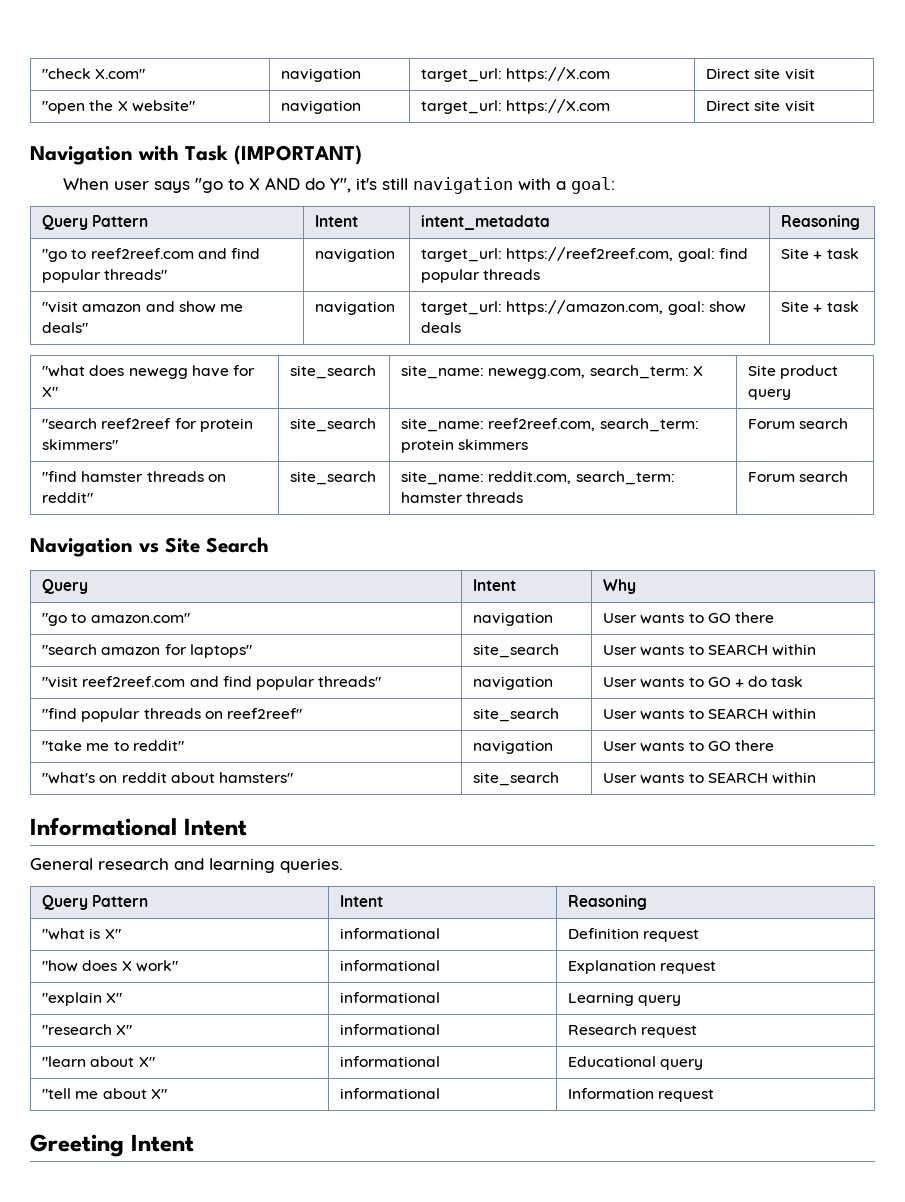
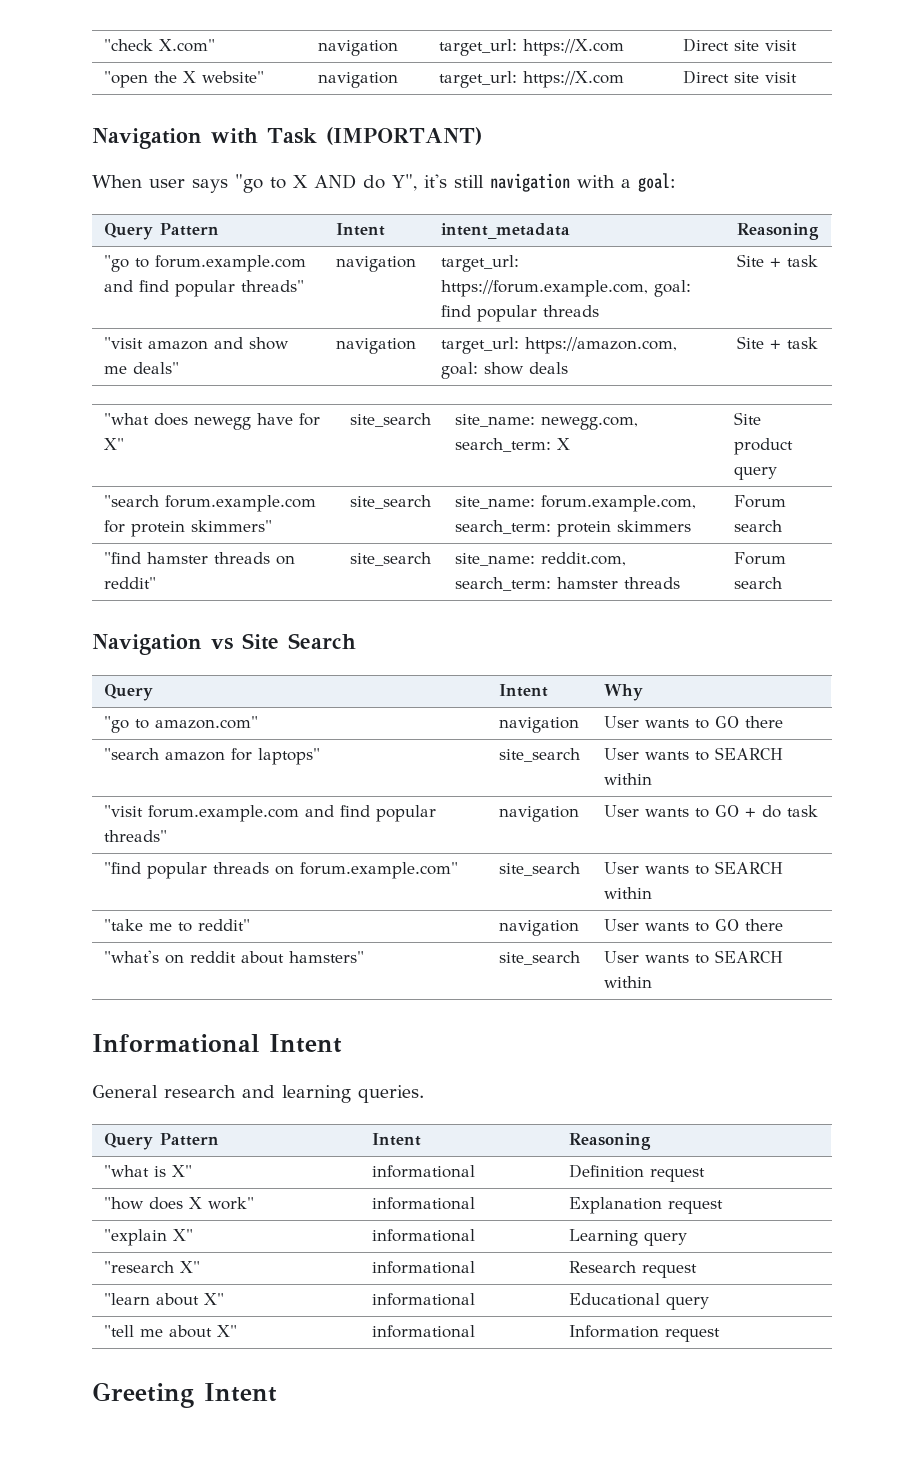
[90,248,194,259] reef2reef.com -> [154,255,306,272] forum.example.com
[506,247,674,262] https://reef2reef.com, -> [440,280,648,297] https://forum.example.com,
[101,418,172,429] reef2reef -> [164,495,316,512] forum.example.com
[488,418,596,431] reef2reef.com, -> [540,495,696,512] forum.example.com,
[82,676,186,687] reef2reef.com -> [147,805,299,822] forum.example.com
[226,708,302,719] reef2reef" -> [299,862,458,879] forum.example.com"

